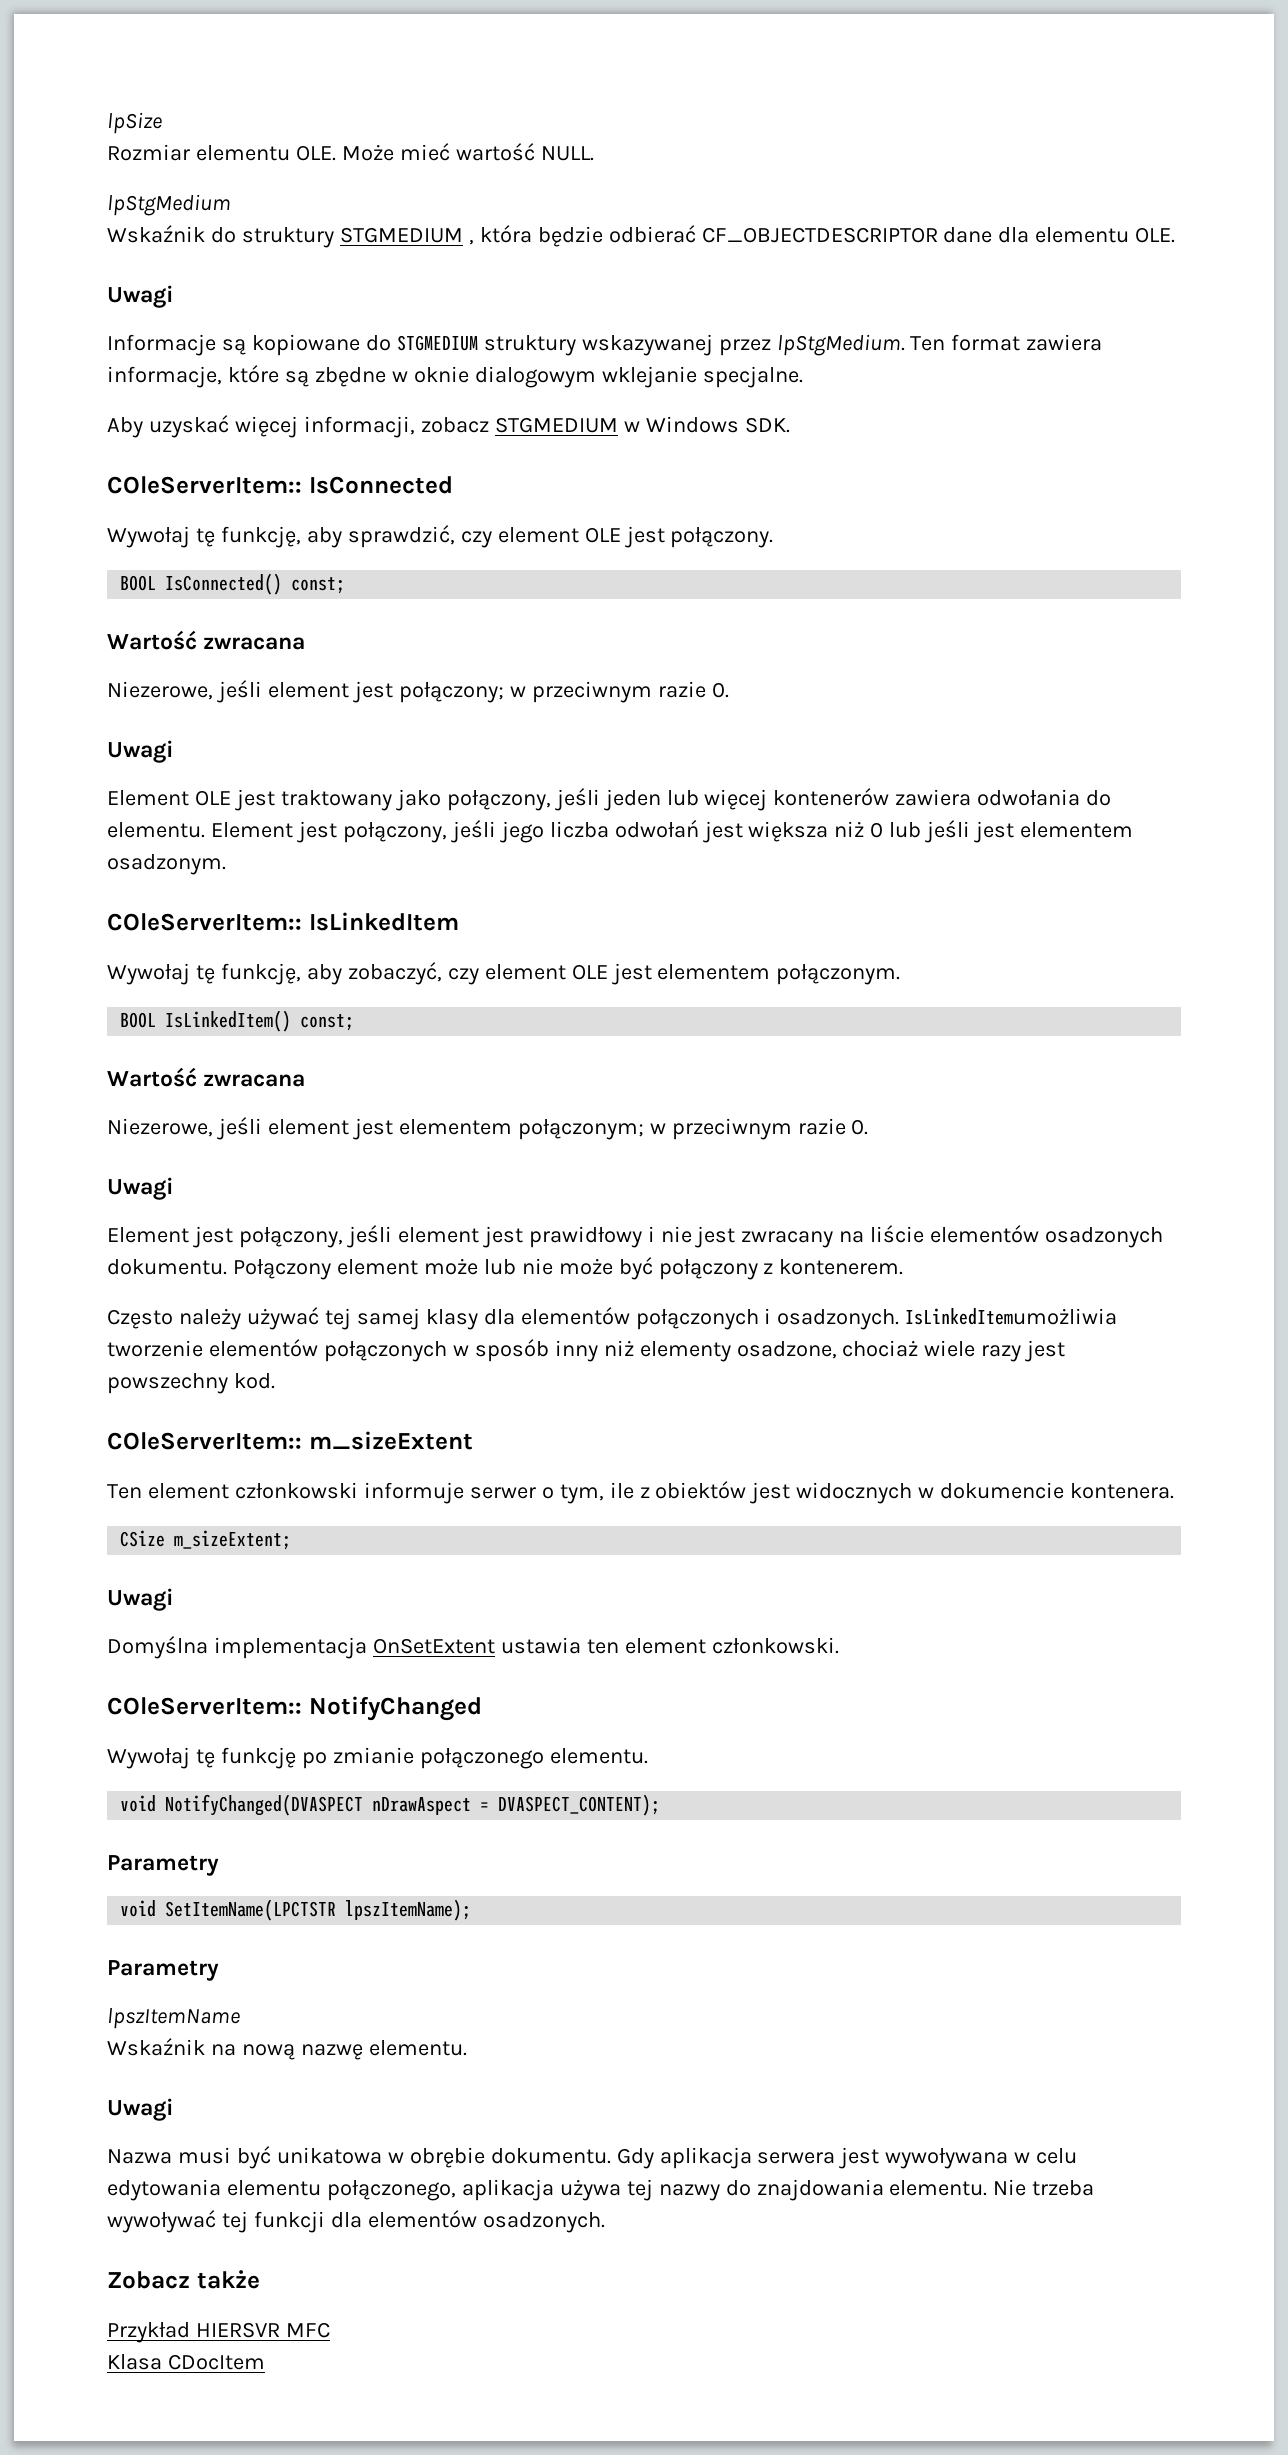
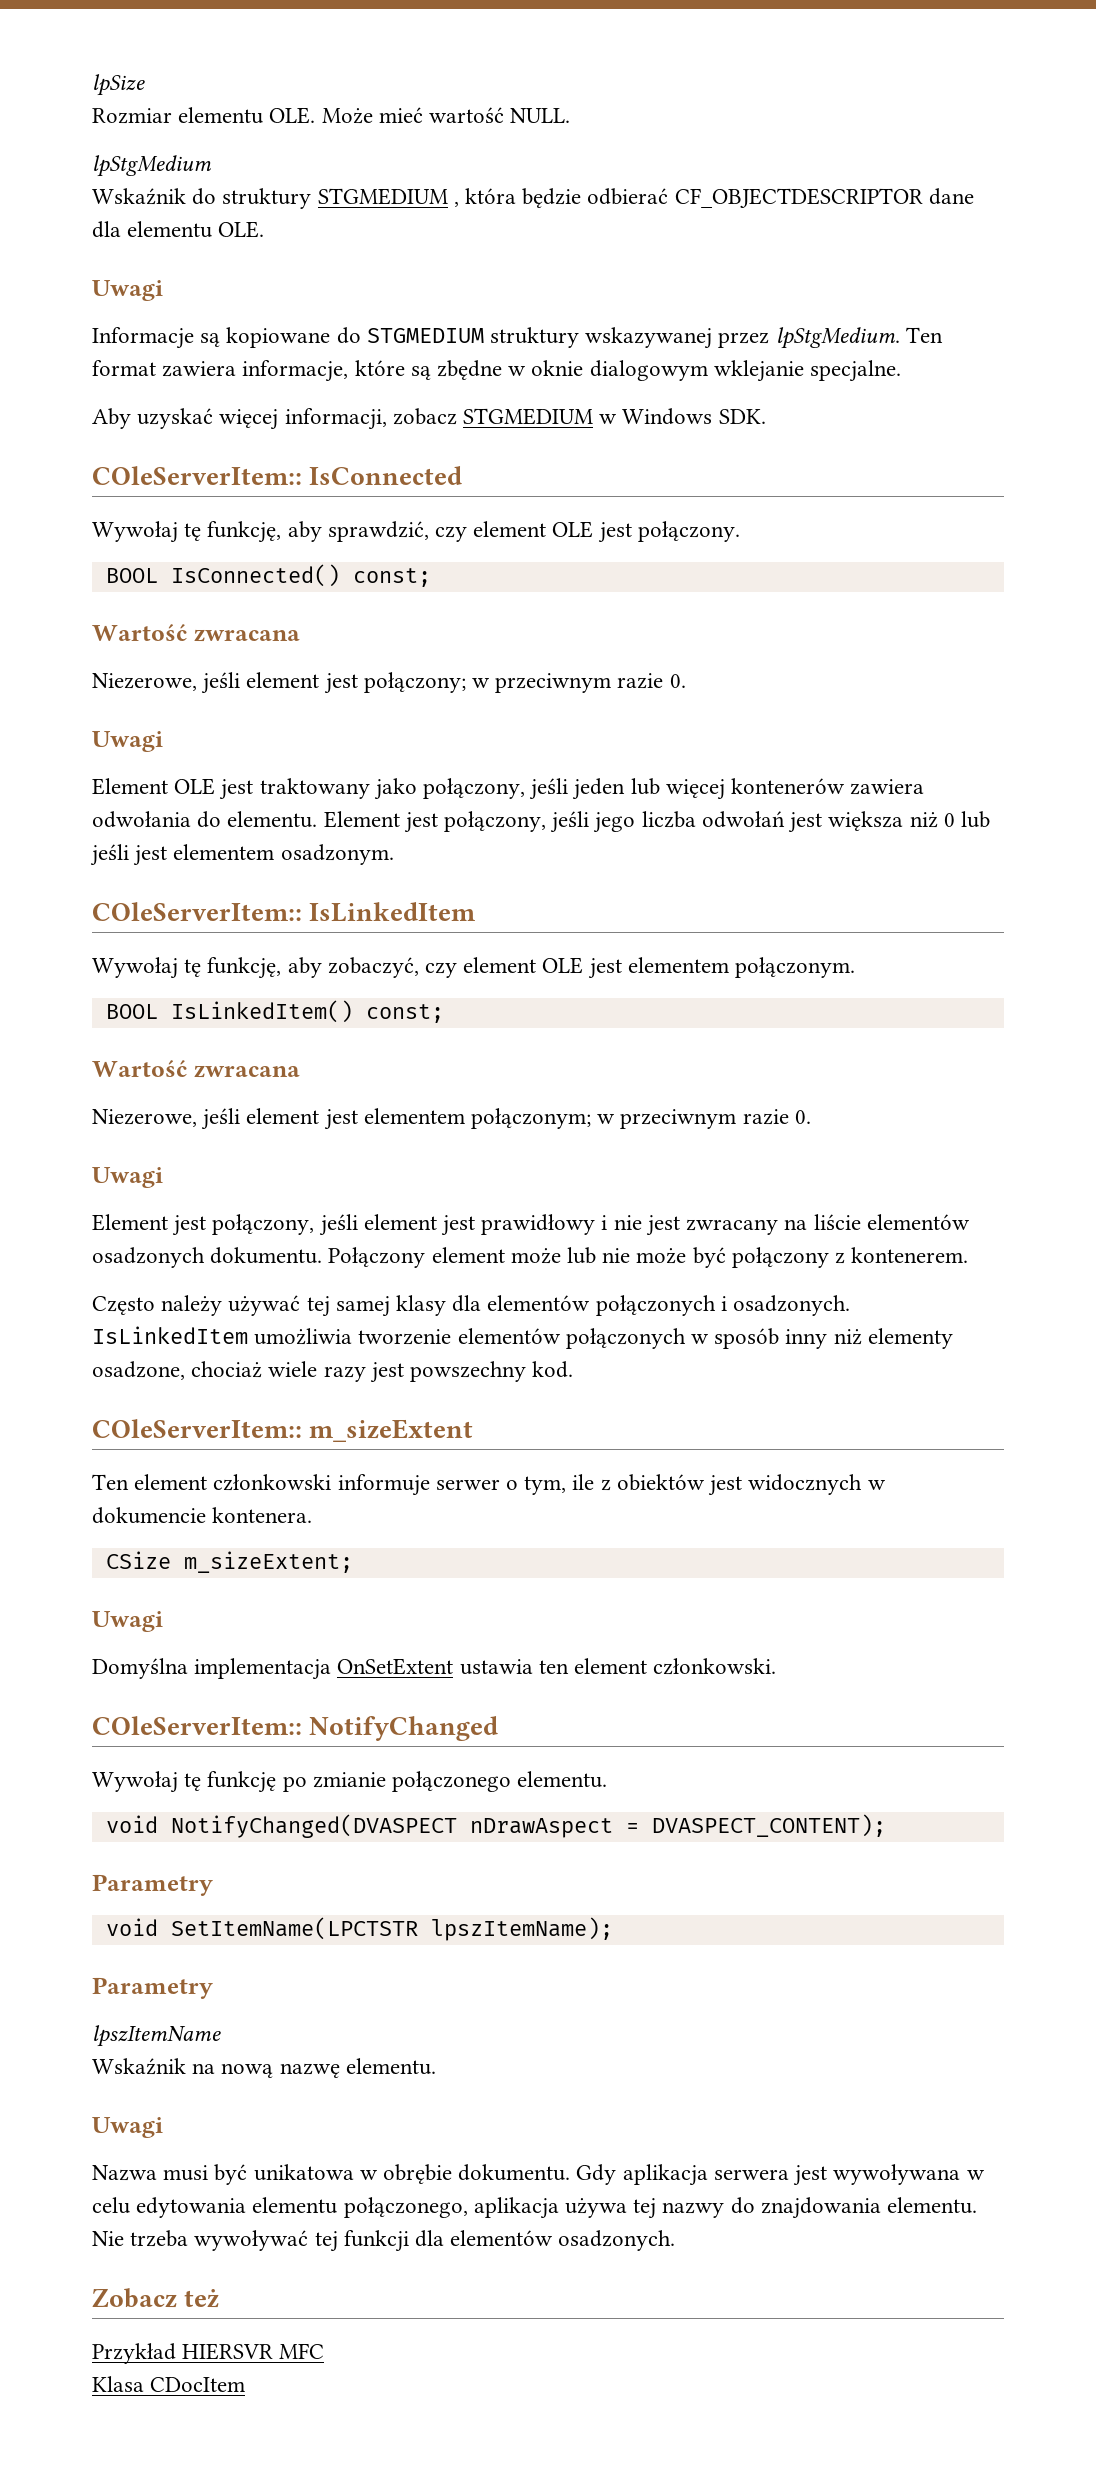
[905,1308,1118,1325] IsLinkedItemumożliwia -> [92,1326,353,1345] IsLinkedItem umożliwia
[196,2270,260,2289] także -> [184,2289,220,2308] też

